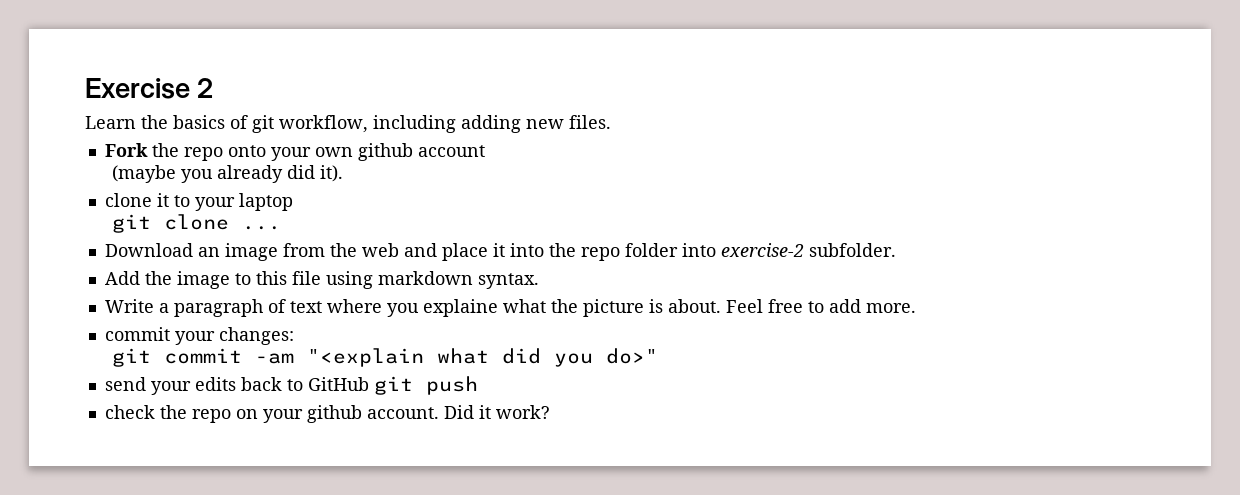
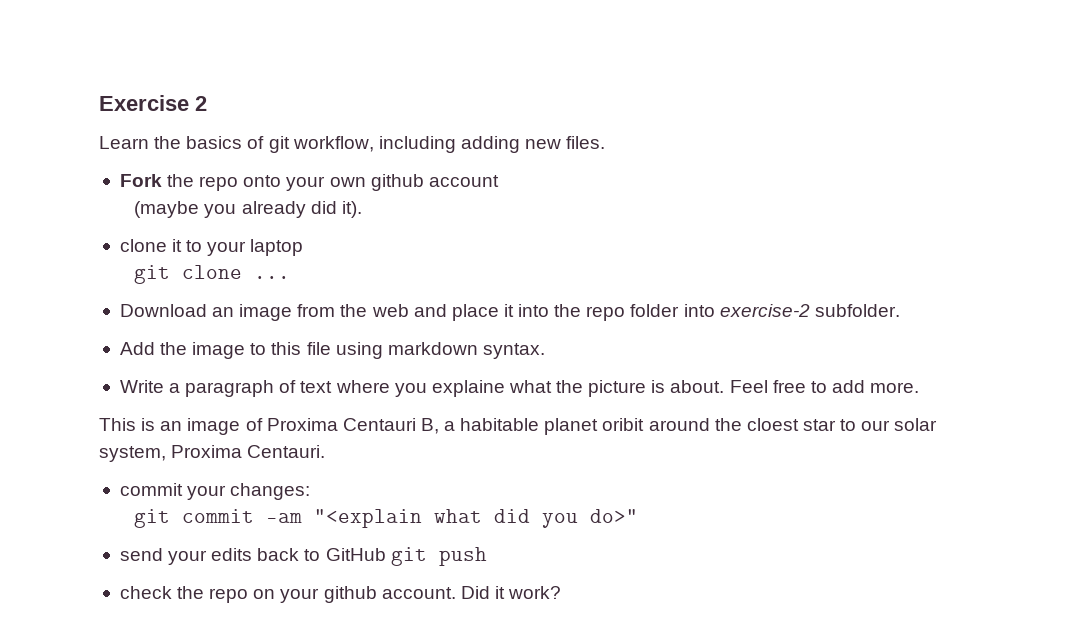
(916, 308) none -> [99,418,938,435] [99,445,326,462] // This is an image of Proxima Centauri B, a habitable planet oribit around the cloest star to our solar system, Proxima Centauri.

